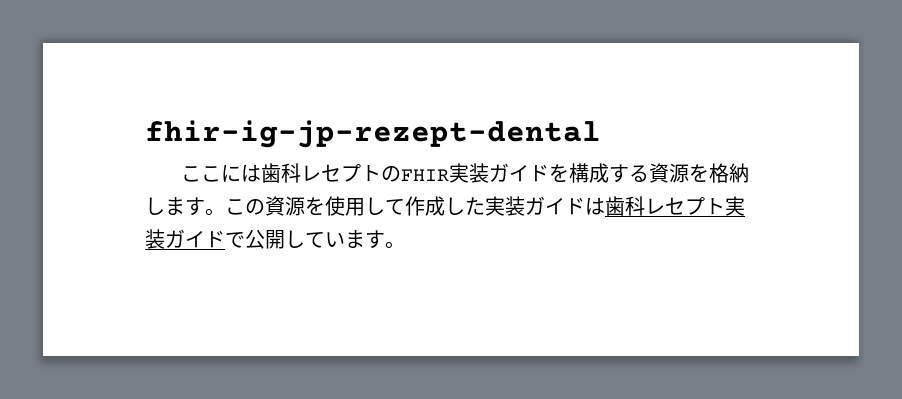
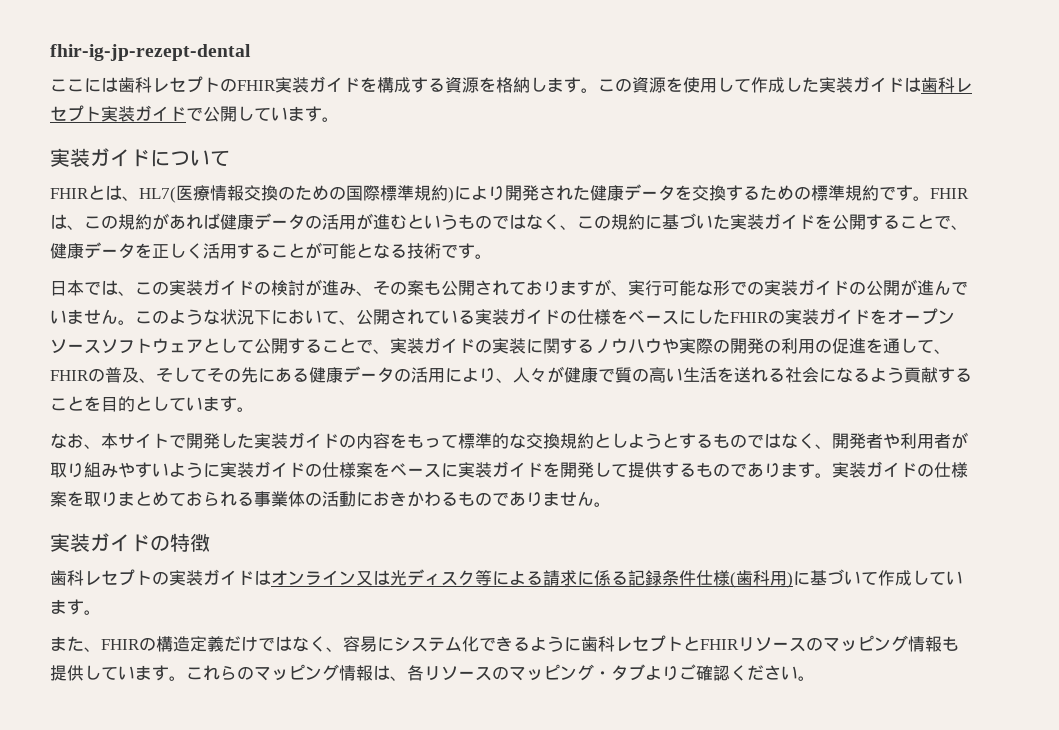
(405, 245) none -> [50,148,230,167] [50,184,969,203] [50,213,968,230] [50,242,492,259] [50,279,968,296] [50,308,955,325] [50,337,951,354] [50,366,972,383] [50,396,254,412] [50,432,968,449] [50,461,968,478] [50,491,611,507] [50,533,210,552] [50,569,963,588] [50,599,101,615] [50,635,959,652] [50,664,815,681] // 実装ガイドについて // FHIRとは、HL7(医療情報交換のための国際標準規約)により開発された健康データを交換するための標準規約です。FHIRは、この規約があれば健康データの活用が進むというものではなく、この規約に基づいた実装ガイドを公開することで、健康データを正しく活用することが可能となる技術です。 // 日本では、この実装ガイドの検討が進み、その案も公開されておりますが、実行可能な形での実装ガイドの公開が進んでいません。このような状況下において、公開されている実装ガイドの仕様をベースにしたFHIRの実装ガイドをオープンソースソフトウェアとして公開することで、実装ガイドの実装に関するノウハウや実際の開発の利用の促進を通して、FHIRの普及、そしてその先にある健康データの活用により、人々が健康で質の高い生活を送れる社会になるよう貢献することを目的としています。 // なお、本サイトで開発した実装ガイドの内容をもって標準的な交換規約としようとするものではなく、開発者や利用者が取り組みやすいように実装ガイドの仕様案をベースに実装ガイドを開発して提供するものであります。実装ガイドの仕様案を取りまとめておられる事業体の活動におきかわるものでありません。 // 実装ガイドの特徴 // 歯科レセプトの実装ガイドはオンライン又は光ディスク等による請求に係る記録条件仕様(歯科用)に基づいて作成しています。 // また、FHIRの構造定義だけではなく、容易にシステム化できるように歯科レセプトとFHIRリソースのマッピング情報も提供しています。これらのマッピング情報は、各リソースのマッピング・タブよりご確認ください。

